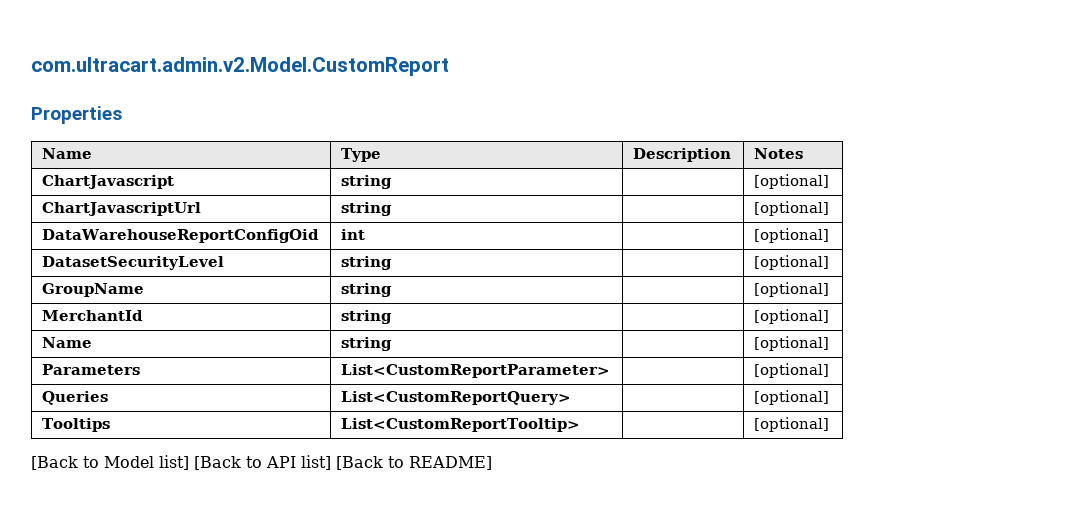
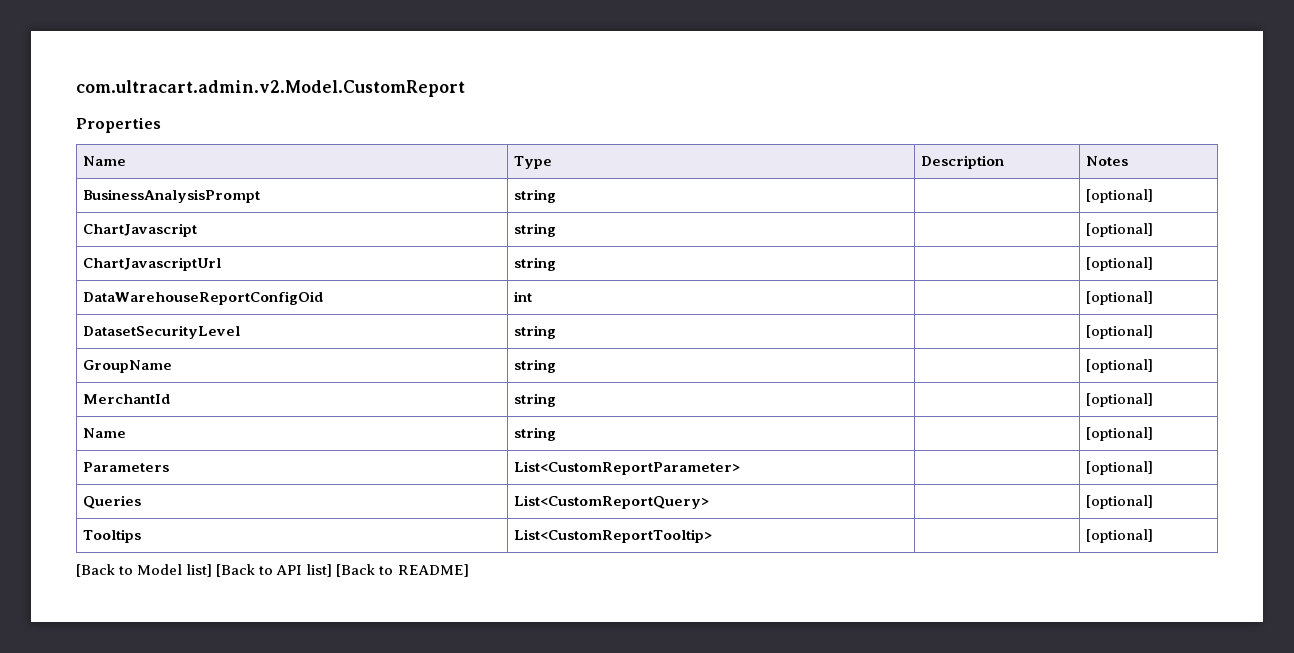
(804, 153) none -> [82,189,260,203] [513,189,556,203] [1085,189,1153,203] // BusinessAnalysisPrompt | string | | [optional]

